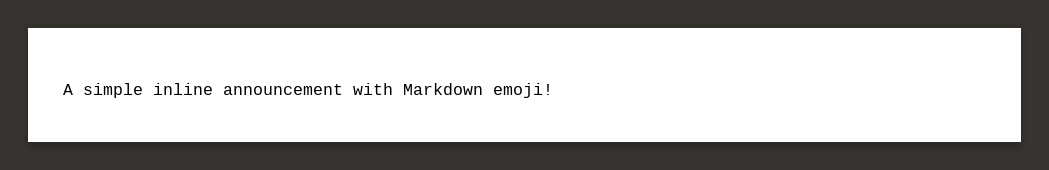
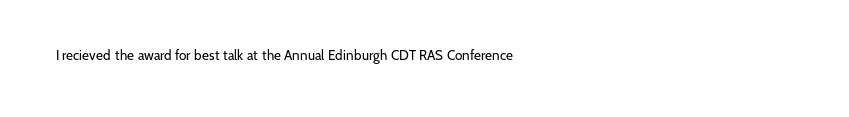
[63,83,553,98] A simple inline announcement with Markdown emoji! -> [55,49,514,64] I recieved the award for best talk at the Annual Edinburgh CDT RAS Conference

